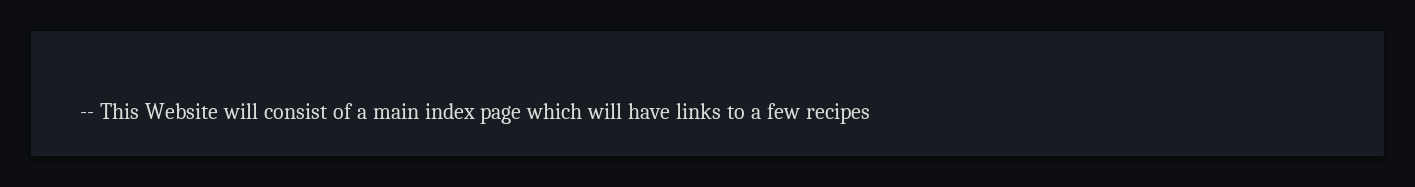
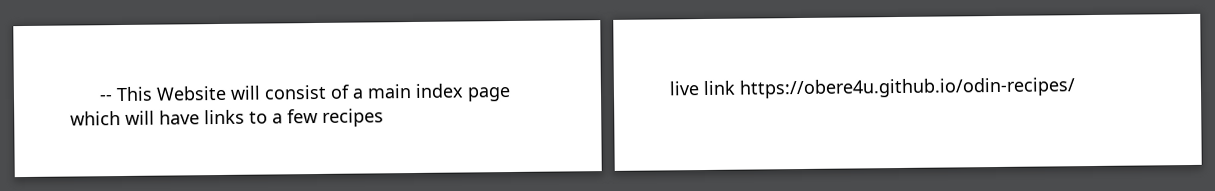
(870, 113) none -> [669,77,1076,99] // live link https://obere4u.github.io/odin-recipes/

